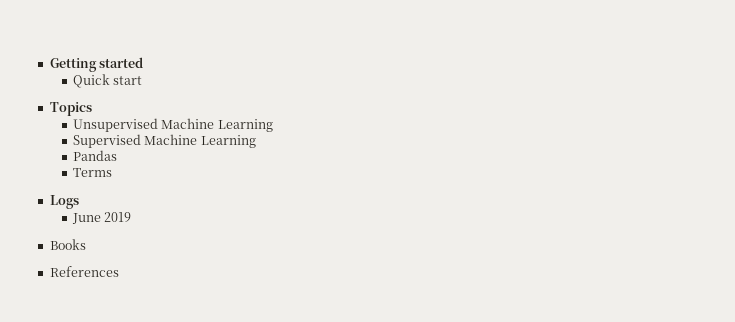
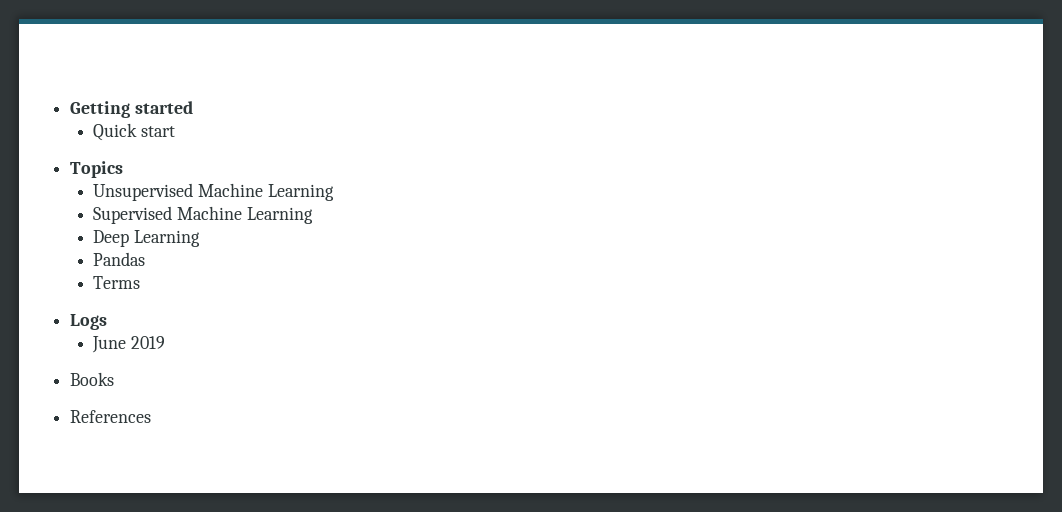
(256, 141) none -> [93,230,200,247] // Deep Learning

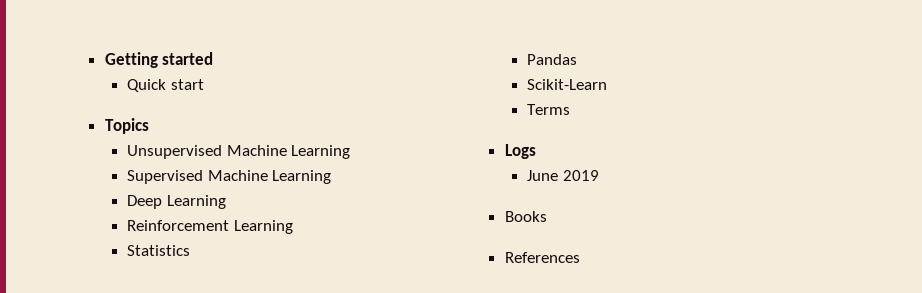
(200, 238) none -> [127,220,293,234] [127,245,191,256] // Reinforcement Learning // Statistics
(146, 259) none -> [527,79,608,90] // Scikit-Learn

